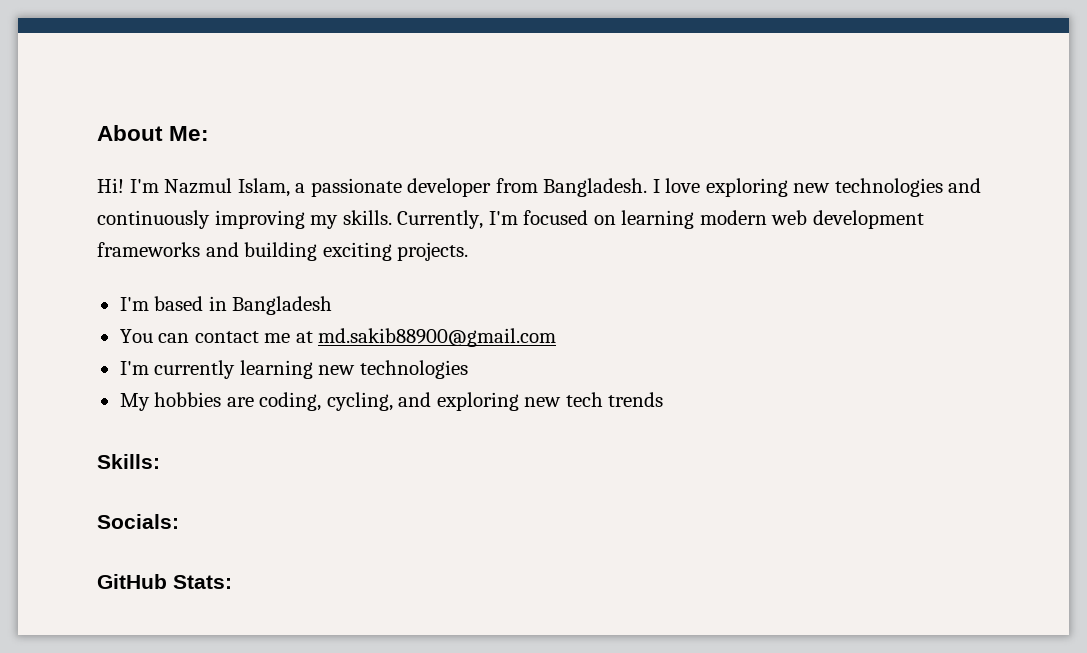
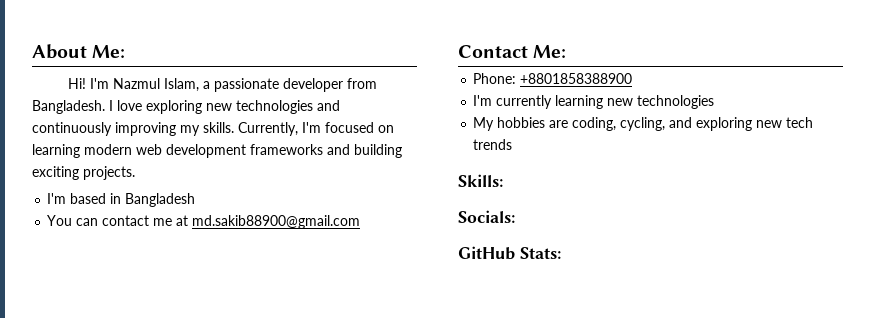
(557, 337) none -> [458,45,567,58] [473,73,633,84] // Contact Me: // Phone: +8801858388900

